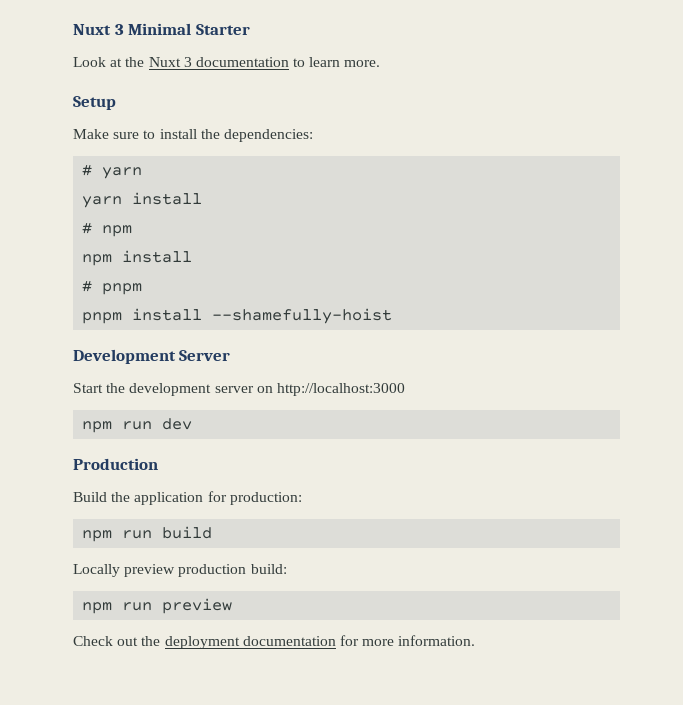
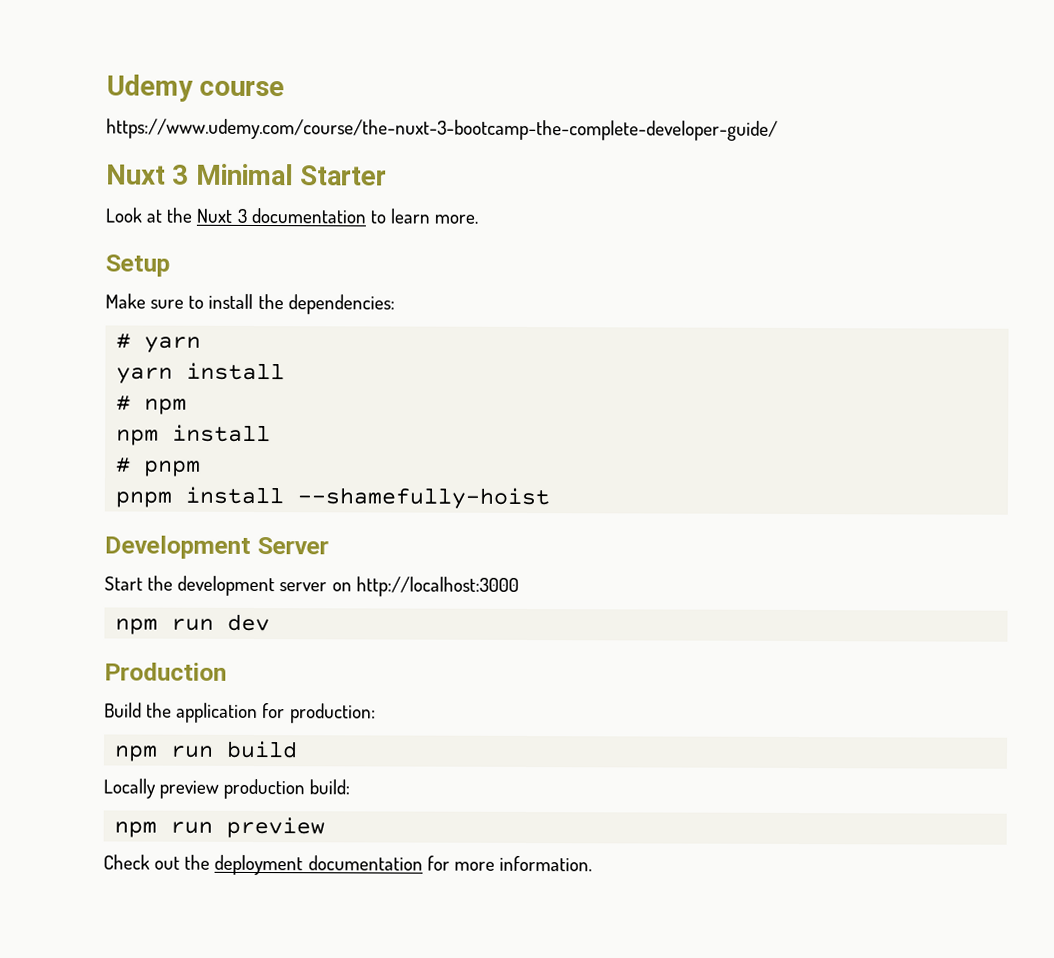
(73, 29) none -> [106,74,286,102] [106,118,778,141] Udemy course // https://www.udemy.com/course/the-nuxt-3-bootcamp-the-complete-developer-guide/ //

